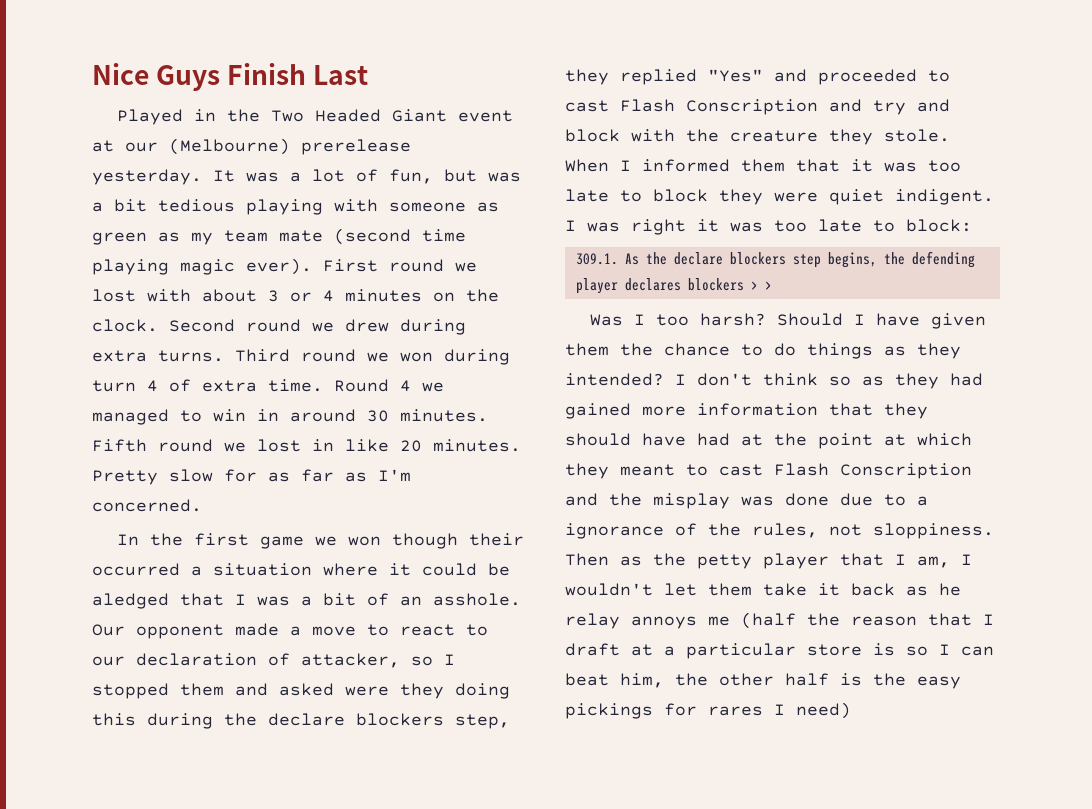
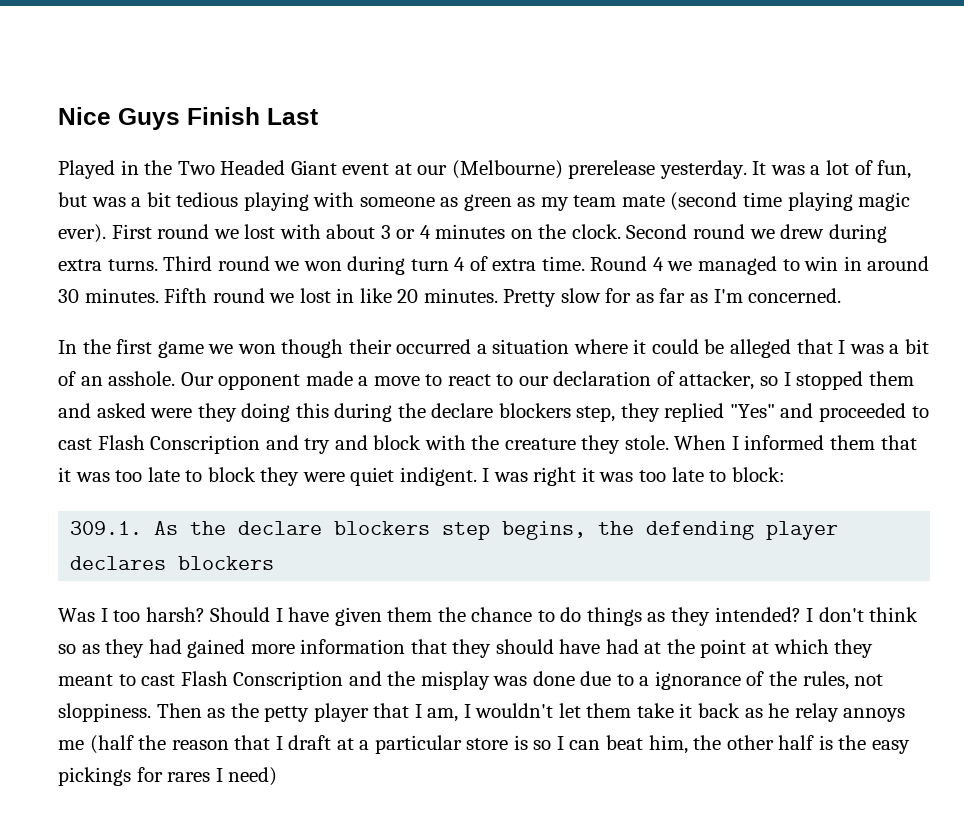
[92,593,169,609] aledged -> [730,339,792,358] alleged
[750,281,772,290] > > -> (275, 563) none

